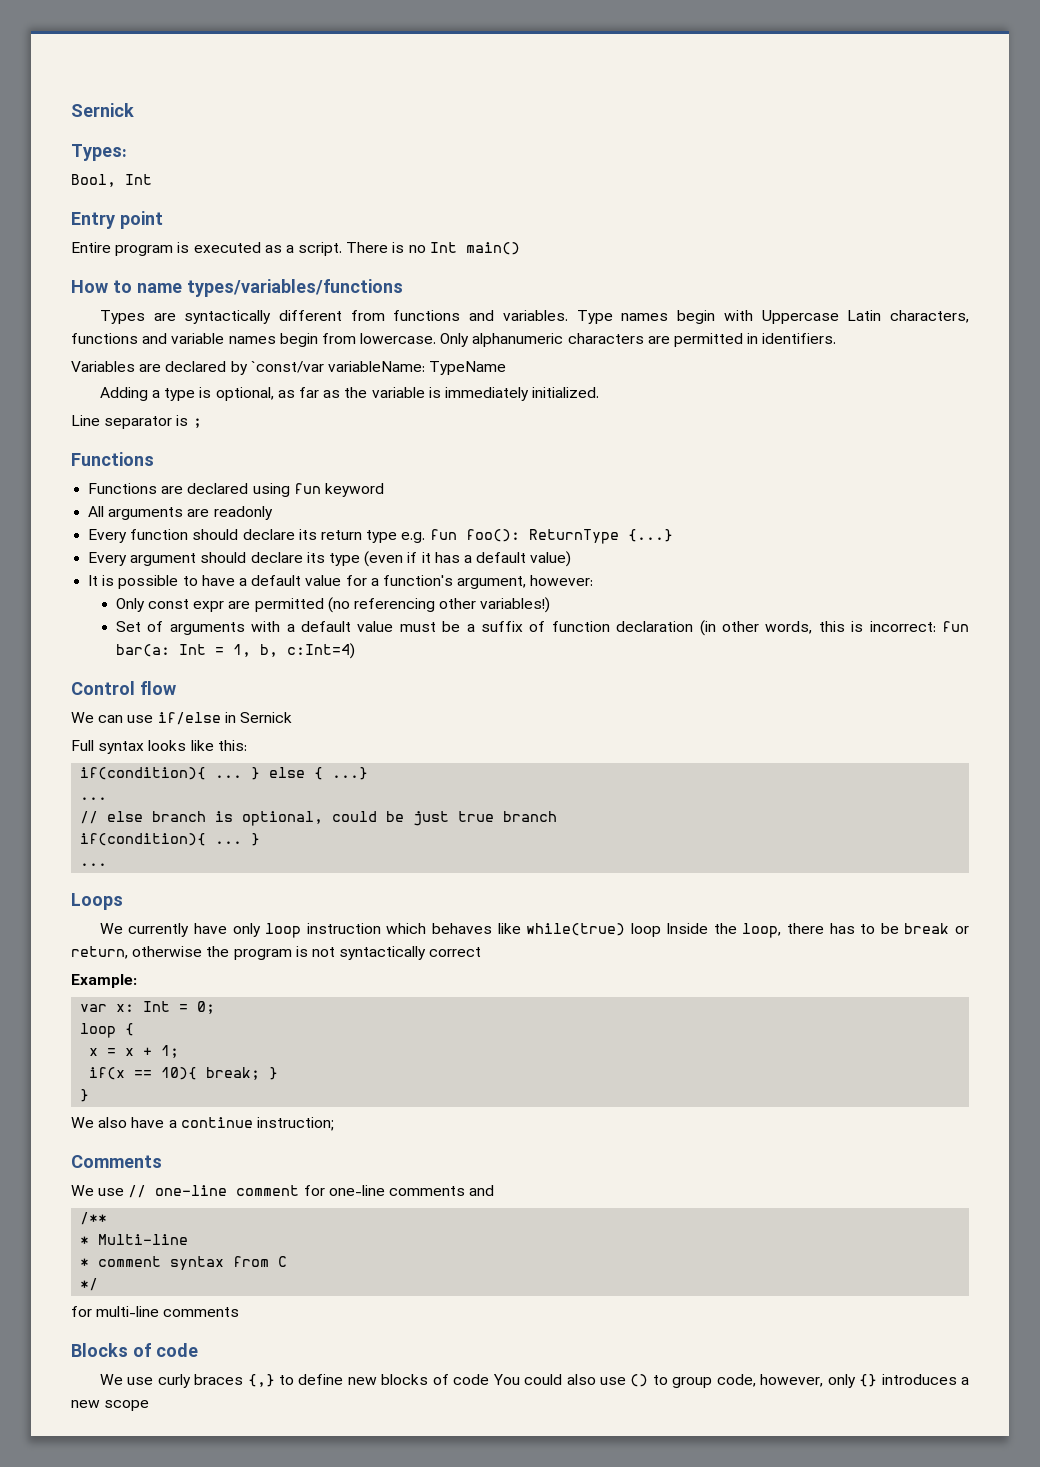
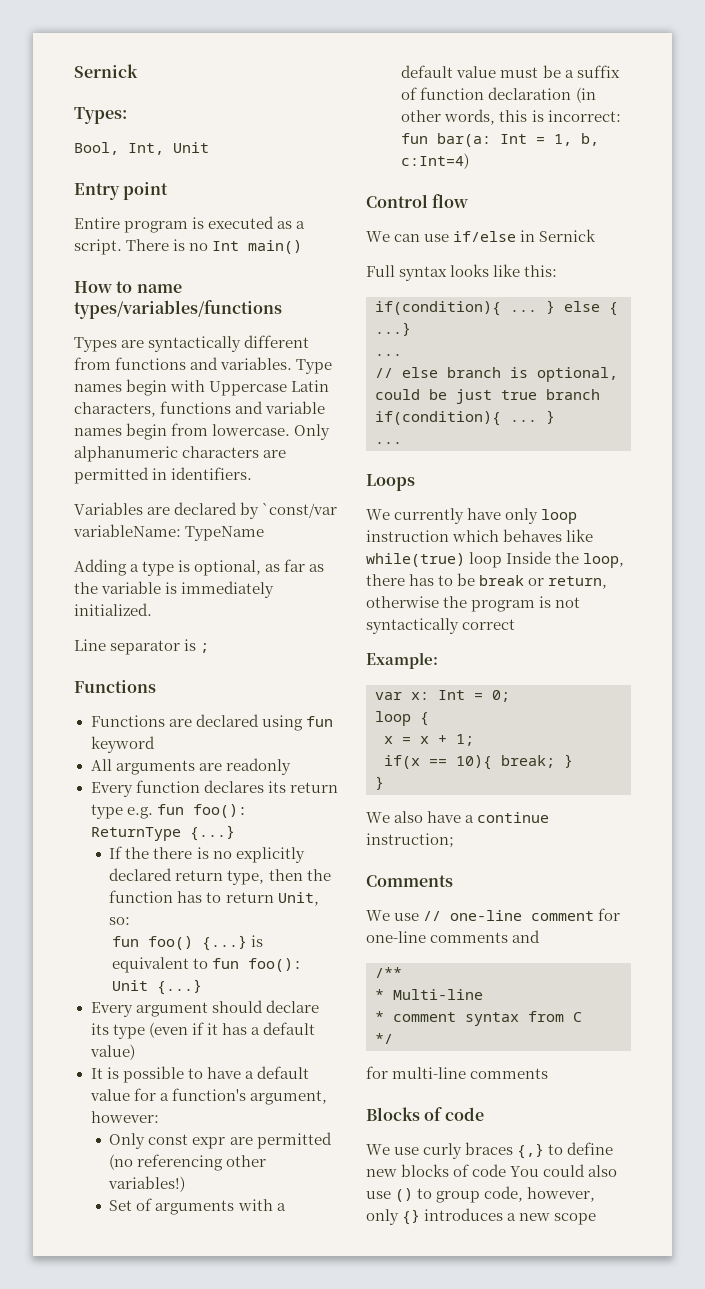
[125,174,152,185] Int -> [128,142,209,155] Int, Unit
[192,529,295,540] should declare -> [203,780,264,793] declares
(673, 535) none -> [109,846,305,863] [109,868,331,885] [109,890,319,906] [109,917,131,925] [111,935,263,951] [111,957,302,973] [111,979,202,995] // If the there is no explicitly declared return type, then the function has to return Unit, so: // fun foo() {...} is equivalent to fun foo(): Unit {...}

